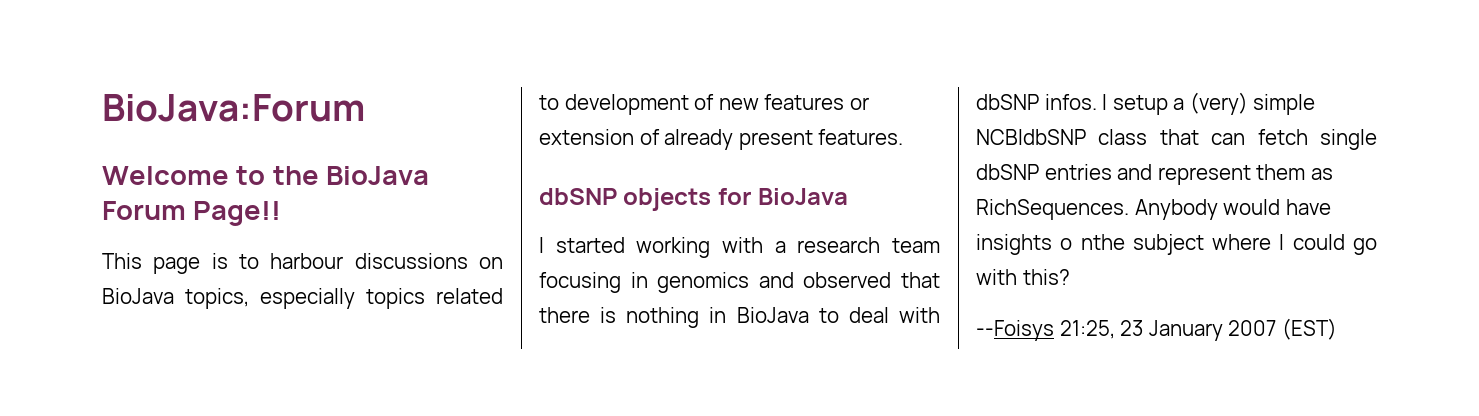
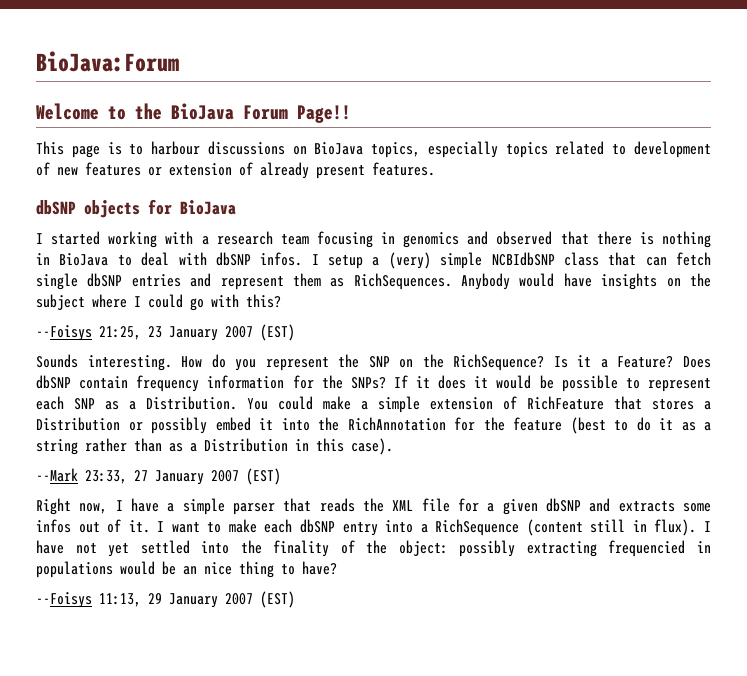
[1060,234,1125,250] o nthe -> [666,273,711,287] on the
(1337, 329) none -> [36,354,711,371] [36,375,711,392] [36,396,711,413] [36,417,711,434] [36,438,393,455] [36,468,281,485] [36,498,711,515] [36,519,711,536] [36,540,712,557] [36,561,337,578] [36,591,295,608] // Sounds interesting. How do you represent the SNP on the RichSequence? Is it a Feature? Does dbSNP contain frequency information for the SNPs? If it does it would be possible to represent each SNP as a Distribution. You could make a simple extension of RichFeature that stores a Distribution or possibly embed it into the RichAnnotation for the feature (best to do it as a string rather than as a Distribution in this case). // --Mark 23:33, 27 January 2007 (EST) // Right now, I have a simple parser that reads the XML file for a given dbSNP and extracts some infos out of it. I want to make each dbSNP entry into a RichSequence (content still in flux). I have not yet settled into the finality of the object: possibly extracting frequencied in populations would be an nice thing to have? // --Foisys 11:13, 29 January 2007 (EST)

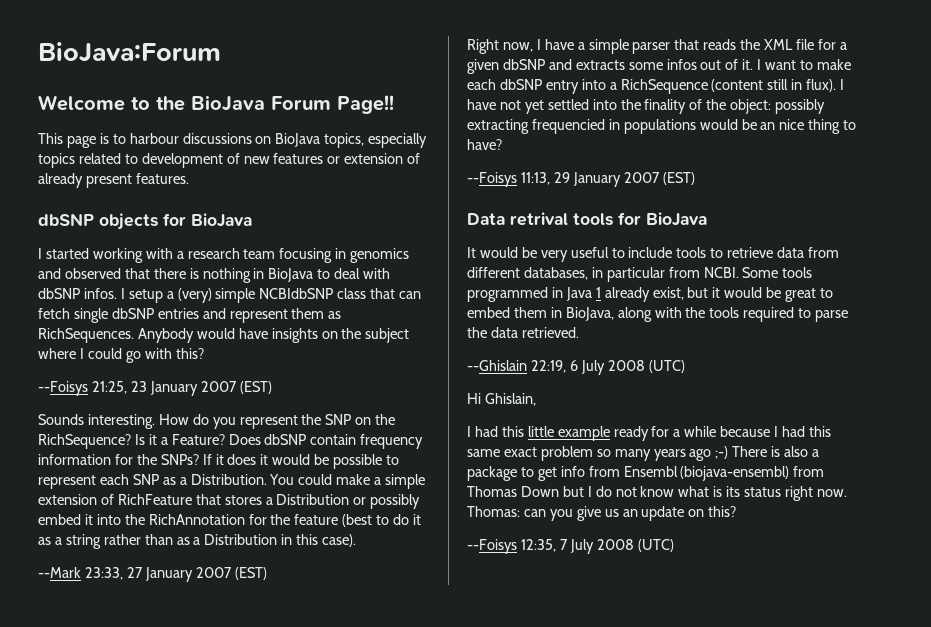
(295, 599) none -> [467,212,707,226] [467,247,840,262] [467,267,813,282] [467,287,834,302] [467,307,849,322] [467,327,579,338] [467,360,685,375] [467,393,536,406] [467,426,831,441] [467,446,820,461] [467,466,825,481] [467,486,847,501] [467,506,737,521] [467,539,674,554] // Data retrival tools for BioJava // It would be very useful to include tools to retrieve data from different databases, in particular from NCBI. Some tools programmed in Java 1 already exist, but it would be great to embed them in BioJava, along with the tools required to parse the data retrieved. // --Ghislain 22:19, 6 July 2008 (UTC) // Hi Ghislain, // I had this little example ready for a while because I had this same exact problem so many years ago ;-) There is also a package to get info from Ensembl (biojava-ensembl) from Thomas Down but I do not know what is its status right now. Thomas: can you give us an update on this? // --Foisys 12:35, 7 July 2008 (UTC)

